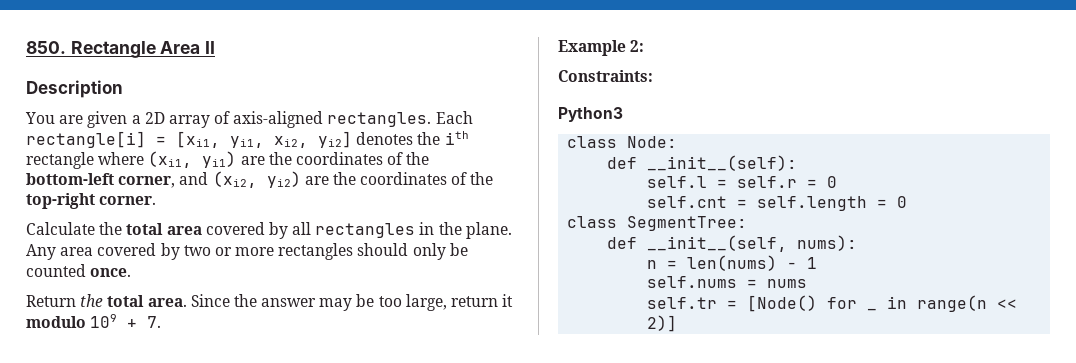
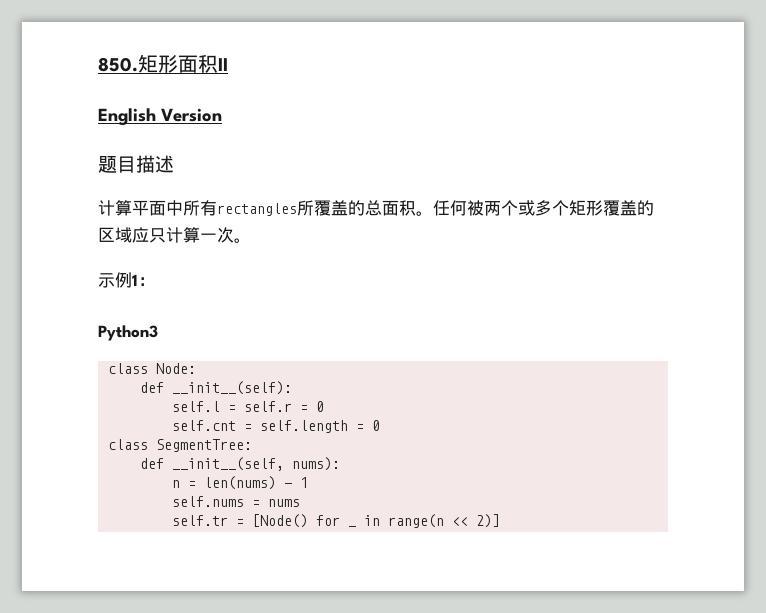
[70,41,201,58] Rectangle Area -> [138,54,218,73] 矩形面积
[26,80,123,98] [25,111,473,128] [26,131,469,148] [26,151,430,169] [26,171,494,188] [26,193,157,209] [26,222,512,239] [26,243,468,260] [26,264,132,277] [26,294,514,311] [26,314,162,328] [558,40,645,56] [558,70,653,82] Description // You are given a 2D array of axis-aligned rectangles. Each rectangle[i] = [xi1, yi1, xi2, yi2] denotes the ith rectangle where (xi1, yi1) are the coordinates of the bottom-left corner, and (xi2, yi2) are the coordinates of the top-right corner. // Calculate the total area covered by all rectangles in the plane. Any area covered by two or more rectangles should only be counted once. // Return the total area. Since the answer may be too large, return it modulo 109 + 7. // Example 2: // Constraints: -> [98,108,222,126] [98,155,174,173] [98,200,654,216] [98,227,251,243] [98,272,155,288] English Version // 题目描述 // 计算平面中所有rectangles所覆盖的总面积。任何被两个或多个矩形覆盖的区域应只计算一次。 // 示例1：

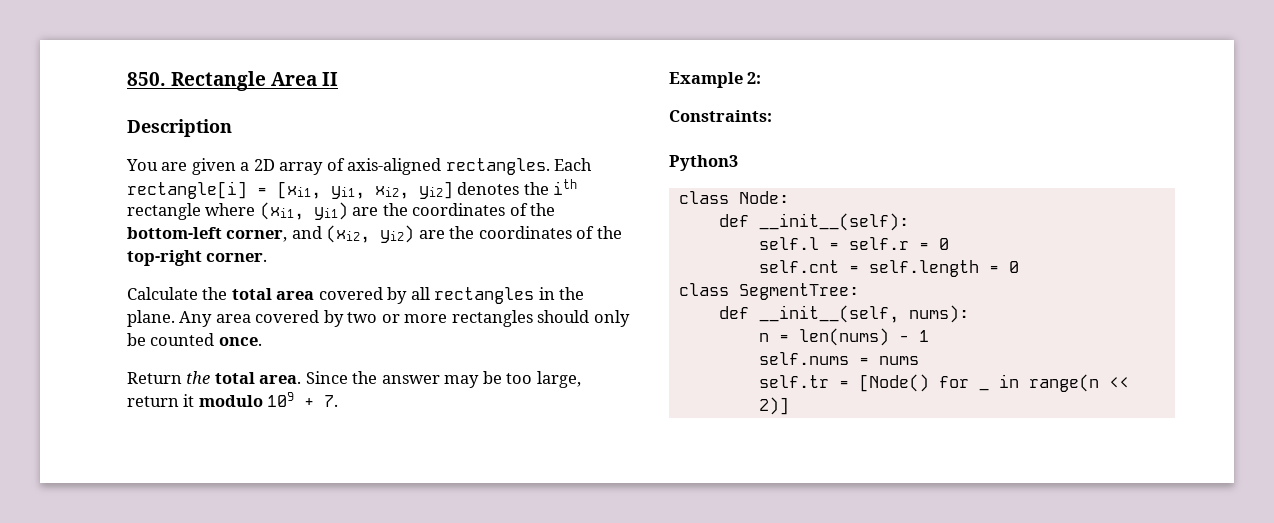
[138,54,218,73] 矩形面积 -> [171,71,318,91] Rectangle Area
[98,108,222,126] [98,155,174,173] [98,200,654,216] [98,227,251,243] [98,272,155,288] English Version // 题目描述 // 计算平面中所有rectangles所覆盖的总面积。任何被两个或多个矩形覆盖的区域应只计算一次。 // 示例1： -> [127,119,232,137] [126,158,593,175] [127,179,578,199] [127,202,556,220] [127,225,622,243] [127,250,268,266] [127,287,585,304] [127,310,630,327] [127,333,262,346] [127,371,581,388] [127,392,339,407] [669,72,762,88] [669,110,772,122] Description // You are given a 2D array of axis-aligned rectangles. Each rectangle[i] = [xi1, yi1, xi2, yi2] denotes the ith rectangle where (xi1, yi1) are the coordinates of the bottom-left corner, and (xi2, yi2) are the coordinates of the top-right corner. // Calculate the total area covered by all rectangles in the plane. Any area covered by two or more rectangles should only be counted once. // Return the total area. Since the answer may be too large, return it modulo 109 + 7. // Example 2: // Constraints:

